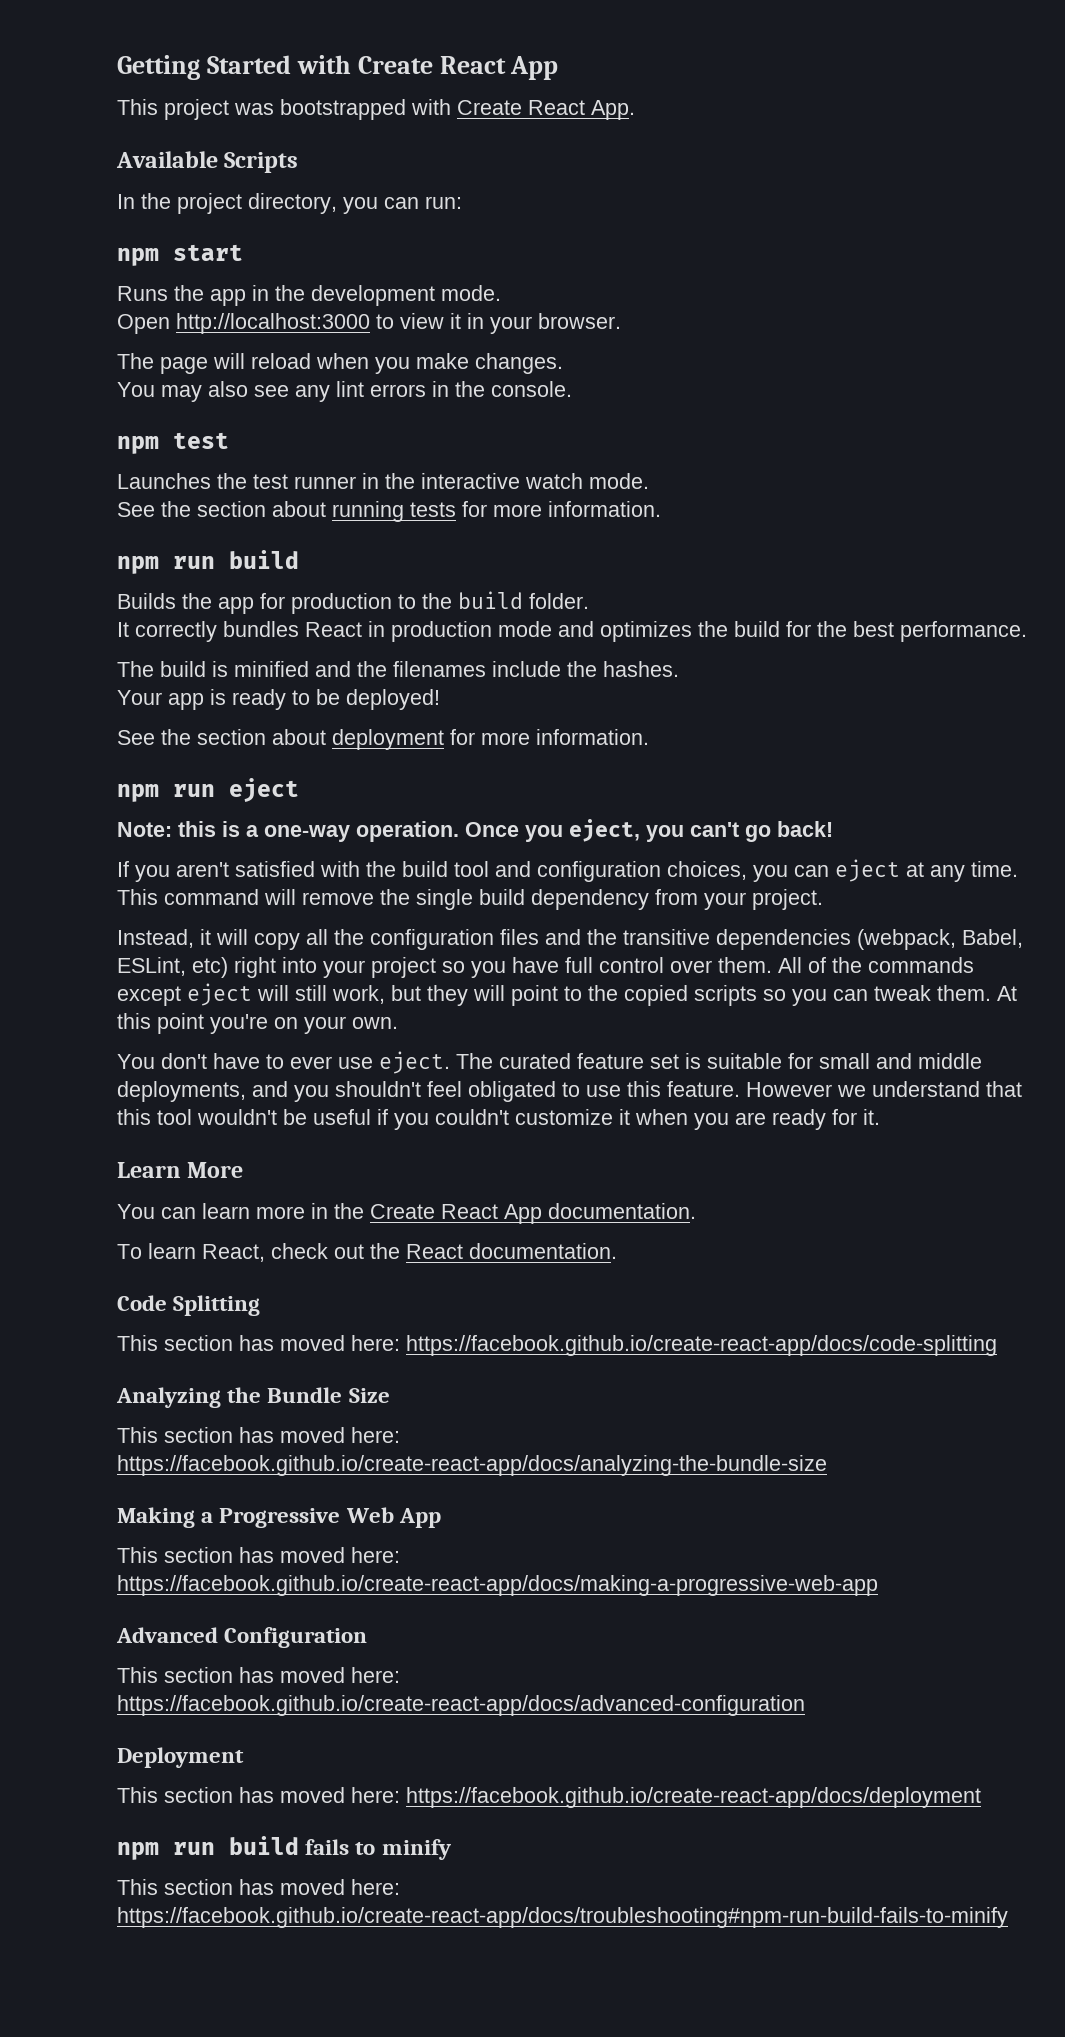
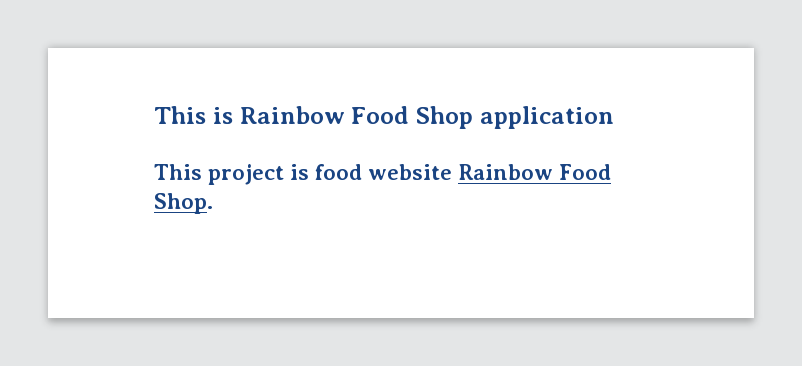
[117,55,559,80] [117,99,635,120] [116,151,299,173] [117,193,462,214] [117,244,243,266] [117,285,501,306] [117,313,621,334] [117,353,563,374] [117,381,572,402] [117,432,229,454] [117,473,649,489] [117,501,661,522] [117,550,299,574] [117,591,589,614] [117,621,1027,642] [117,661,679,677] [117,689,440,710] [117,729,649,750] [117,778,299,802] [117,819,833,842] [117,859,1018,882] [117,889,823,910] [117,929,1023,950] [117,957,974,978] [117,983,1017,1006] [117,1013,398,1034] [117,1051,982,1074] [117,1081,1022,1102] [117,1109,880,1130] [117,1162,244,1178] [117,1203,696,1224] [117,1243,617,1262] [117,1295,261,1316] [117,1335,997,1356] [116,1387,390,1408] [117,1427,400,1443] [117,1455,827,1476] [117,1507,441,1528] [117,1547,400,1563] [117,1575,878,1596] [116,1627,368,1648] [117,1667,400,1683] [117,1695,805,1716] [117,1747,244,1768] [117,1787,981,1808] [117,1836,451,1860] [117,1879,400,1895] [117,1907,1008,1928] Getting Started with Create React App // This project was bootstrapped with Create React App. // Available Scripts // In the project directory, you can run: // npm start // Runs the app in the development mode. // Open http://localhost:3000 to view it in your browser. // The page will reload when you make changes. // You may also see any lint errors in the console. // npm test // Launches the test runner in the interactive watch mode. // See the section about running tests for more information. // npm run build // Builds the app for production to the build folder. // It correctly bundles React in production mode and optimizes the build for the best performance. // The build is minified and the filenames include the hashes. // Your app is ready to be deployed! // See the section about deployment for more information. // npm run eject // Note: this is a one-way operation. Once you eject, you can't go back! // If you aren't satisfied with the build tool and configuration choices, you can eject at any time. This command will remove the single build dependency from your project. // Instead, it will copy all the configuration files and the transitive dependencies (webpack, Babel, ESLint, etc) right into your project so you have full control over them. All of the commands except eject will still work, but they will point to the copied scripts so you can tweak them. At this point you're on your own. // You don't have to ever use eject. The curated feature set is suitable for small and middle deployments, and you shouldn't feel obligated to use this feature. However we understand that this tool wouldn't be useful if you couldn't customize it when you are ready for it. // Learn More // You can learn more in the Create React App documentation. // To learn React, check out the React documentation. // Code Splitting // This section has moved here: https://facebook.github.io/create-react-app/docs/code-splitting // Analyzing the Bundle Size // This section has moved here: https://facebook.github.io/create-react-app/docs/analyzing-the-bundle-size // Making a Progressive Web App // This section has moved here: https://facebook.github.io/create-react-app/docs/making-a-progressive-web-app // Advanced Configuration // This section has moved here: https://facebook.github.io/create-react-app/docs/advanced-configuration // Deployment // This section has moved here: https://facebook.github.io/create-react-app/docs/deployment // npm run build fails to minify // This section has moved here: https://facebook.github.io/create-react-app/docs/troubleshooting#npm-run-build-fails-to-minify -> [154,106,614,129] [154,164,612,185] [154,193,213,214] This is Rainbow Food Shop application // This project is food website Rainbow Food Shop.

